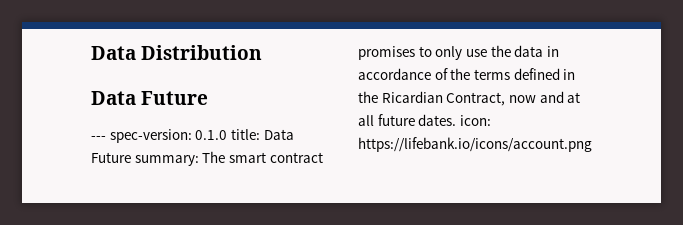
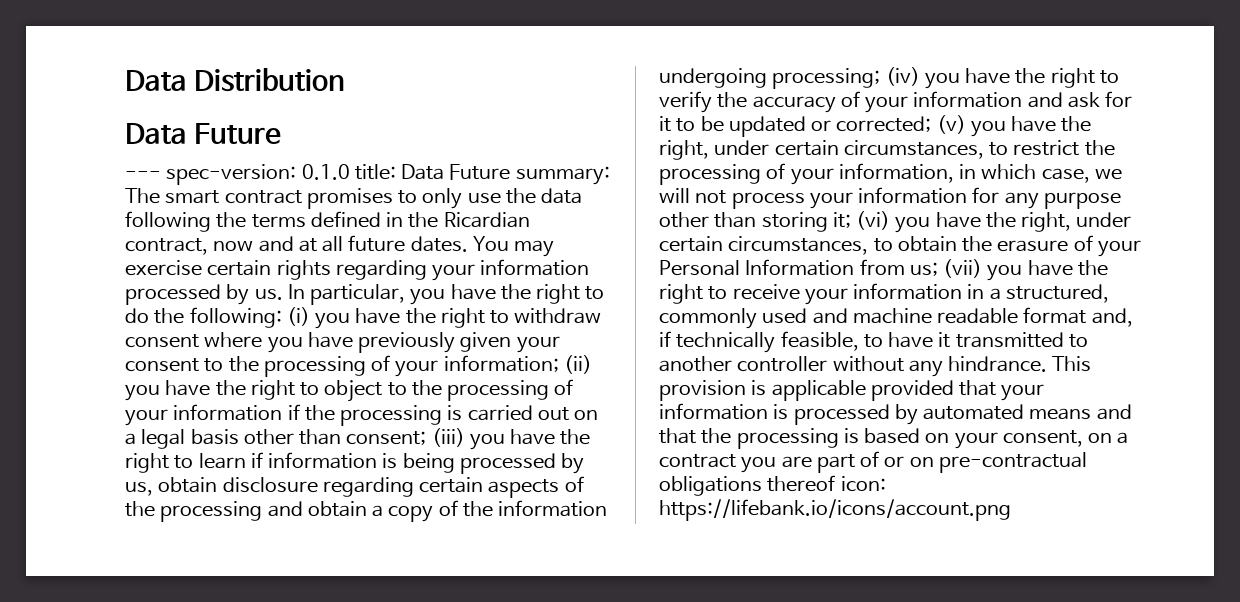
[546,46,559,57] [358,68,448,80] in accordance of -> [125,211,211,232] following
[446,92,506,106] Contract, -> [125,238,208,255] contract,
(457, 120) none -> [472,236,555,257] [125,259,590,281] [125,284,605,305] [125,307,602,329] [125,332,560,353] [125,355,592,377] [125,379,574,402] [125,404,599,426] [125,428,591,450] [125,452,585,474] [125,476,584,498] [125,500,608,522] [659,67,1119,89] [659,91,1133,113] [659,115,1092,137] [659,140,1115,160] [659,163,1122,185] [659,187,1121,209] [659,211,1132,233] [659,235,1141,257] [659,259,1108,281] [659,283,1109,305] [659,307,1133,329] [659,331,1088,353] [659,356,1092,377] [659,380,1045,401] [659,403,1132,425] [659,428,1129,449] [659,451,1087,473] [659,475,836,496] You may exercise certain rights regarding your information processed by us. In particular, you have the right to do the following: (i) you have the right to withdraw consent where you have previously given your consent to the processing of your information; (ii) you have the right to object to the processing of your information if the processing is carried out on a legal basis other than consent; (iii) you have the right to learn if information is being processed by us, obtain disclosure regarding certain aspects of the processing and obtain a copy of the information undergoing processing; (iv) you have the right to verify the accuracy of your information and ask for it to be updated or corrected; (v) you have the right, under certain circumstances, to restrict the processing of your information, in which case, we will not process your information for any purpose other than storing it; (vi) you have the right, under certain circumstances, to obtain the erasure of your Personal Information from us; (vii) you have the right to receive your information in a structured, commonly used and machine readable format and, if technically feasible, to have it transmitted to another controller without any hindrance. This provision is applicable provided that your information is processed by automated means and that the processing is based on your consent, on a contract you are part of or on pre-contractual obligations thereof

